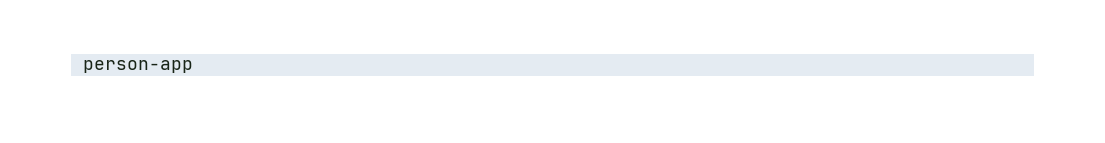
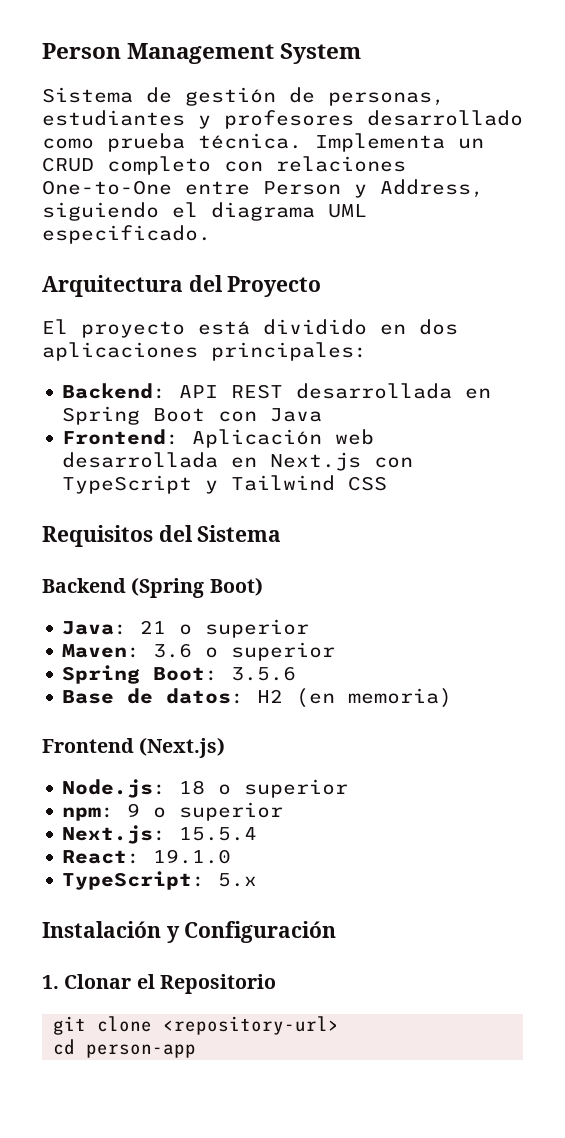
(83, 66) none -> [42,43,362,64] [42,87,445,106] [42,110,523,129] [42,133,484,152] [42,156,406,175] [42,179,484,198] [42,202,367,221] [42,225,211,244] [42,275,322,297] [42,319,458,338] [42,342,367,361] [62,383,492,399] [62,406,323,425] [62,429,375,448] [62,452,414,471] [62,475,388,494] [42,525,282,547] [42,577,263,598] [62,619,310,638] [62,642,336,661] [62,665,297,684] [62,688,453,708] [42,737,226,758] [62,779,349,798] [62,802,284,821] [62,825,258,844] [62,849,232,864] [62,871,258,890] [42,921,337,943] [42,974,276,994] [53,1016,340,1035] [53,1039,76,1055] Person Management System // Sistema de gestión de personas, estudiantes y profesores desarrollado como prueba técnica. Implementa un CRUD completo con relaciones One-to-One entre Person y Address, siguiendo el diagrama UML especificado. // Arquitectura del Proyecto // El proyecto está dividido en dos aplicaciones principales: // Backend: API REST desarrollada en Spring Boot con Java // Frontend: Aplicación web desarrollada en Next.js con TypeScript y Tailwind CSS // Requisitos del Sistema // Backend (Spring Boot) // Java: 21 o superior // Maven: 3.6 o superior // Spring Boot: 3.5.6 // Base de datos: H2 (en memoria) // Frontend (Next.js) // Node.js: 18 o superior // npm: 9 o superior // Next.js: 15.5.4 // React: 19.1.0 // TypeScript: 5.x // Instalación y Configuración // 1. Clonar el Repositorio // git clone <repository-url> // cd

